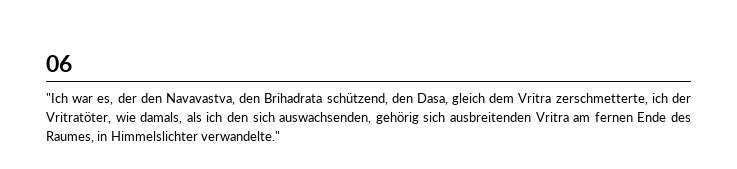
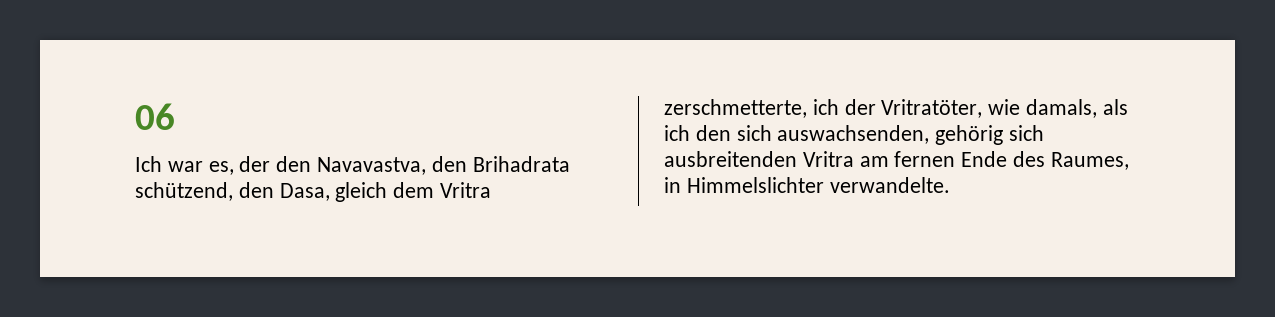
[46,93,68,103] "Ich -> [135,156,162,172] Ich
[201,131,281,141] verwandelte." -> [829,177,950,193] verwandelte.

